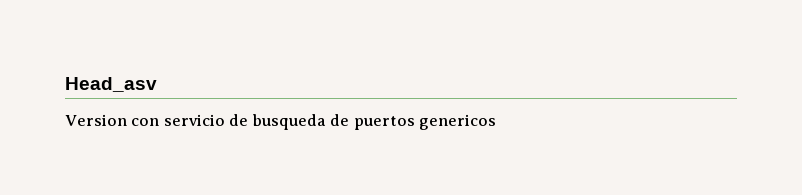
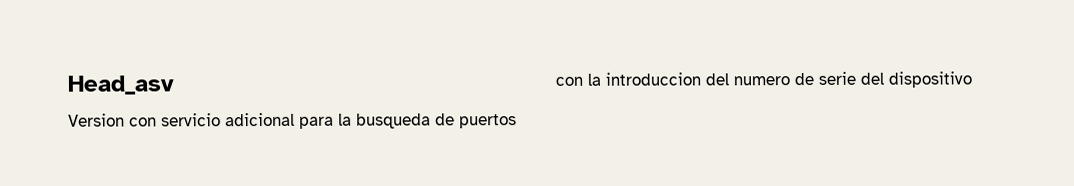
[229,114,497,130] de busqueda de puertos genericos -> [225,112,517,129] [555,71,972,88] adicional para la busqueda de puertos con la introduccion del numero de serie del dispositivo

